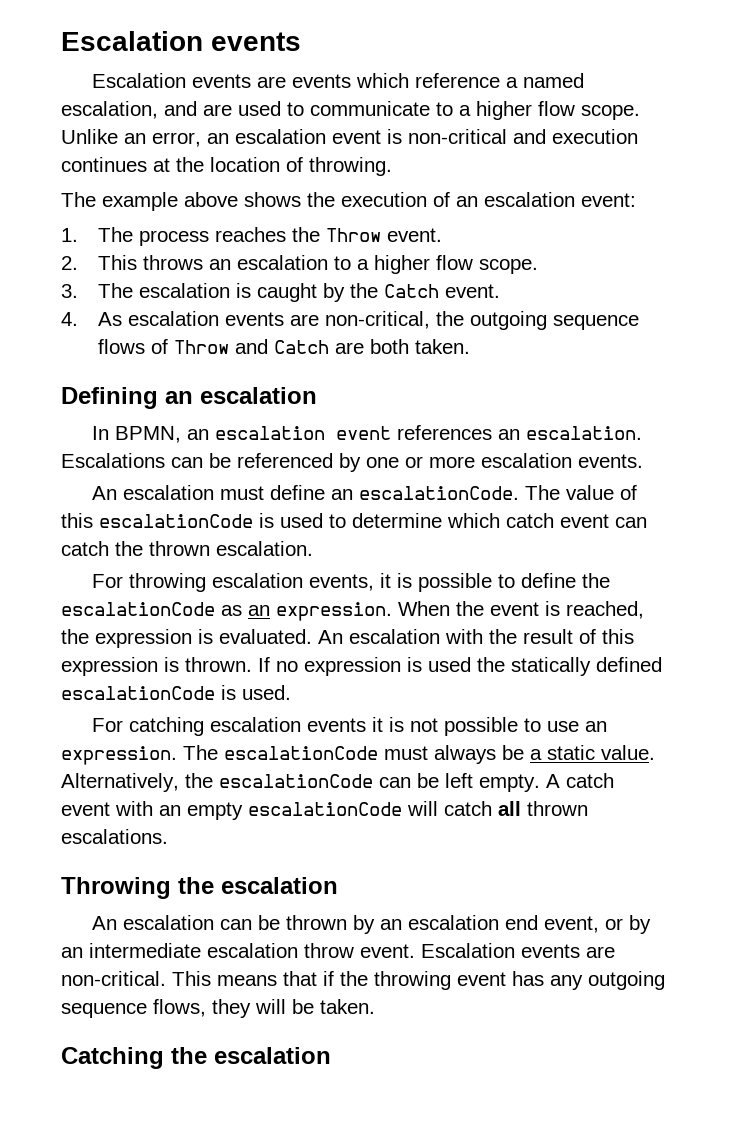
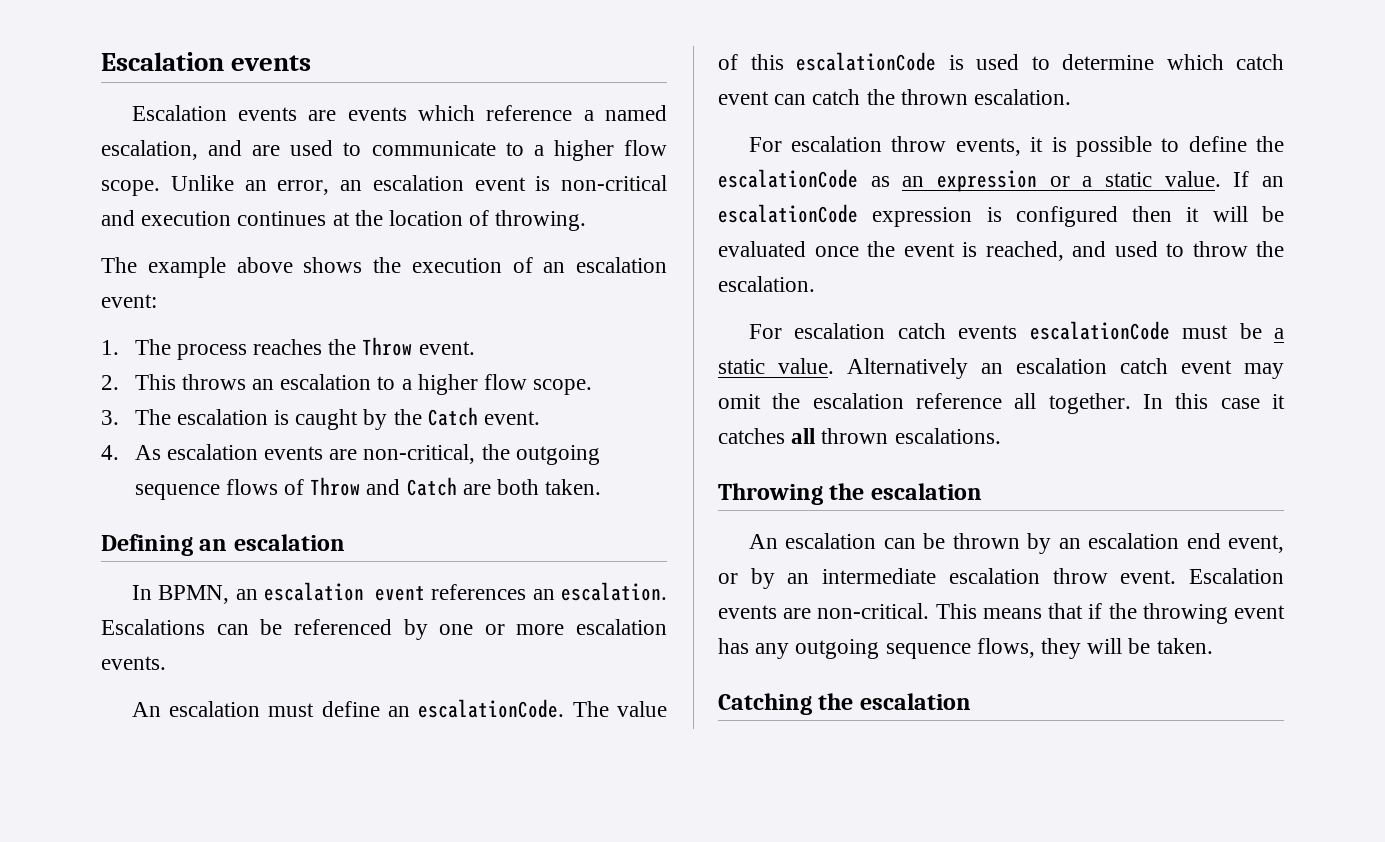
[128,573,303,592] throwing escalation -> [791,136,947,152] escalation throw
[276,601,644,621] [61,629,634,648] [61,657,662,676] [61,685,291,700] [91,717,607,736] [61,745,218,765] expression. When the event is reached, the expression is evaluated. An escalation with the result of this expression is thrown. If no expression is used the statically defined escalationCode is used. // For catching escalation events it is not possible to use an expression. The -> [937,170,1284,192] [718,204,1284,227] [718,241,1284,261] [718,276,815,292] [748,323,1018,339] expression or a static value. If an escalationCode expression is configured then it will be evaluated once the event is reached, and used to throw the escalation. // For escalation catch events
[434,745,496,764] always -> (1229, 332) none
[61,773,614,792] [61,801,492,820] Alternatively, the escalationCode can be left empty. A catch event with an empty escalationCode will catch -> [847,358,1284,379] [718,393,1285,414] [718,428,785,444] Alternatively an escalation catch event may omit the escalation reference all together. In this case it catches

